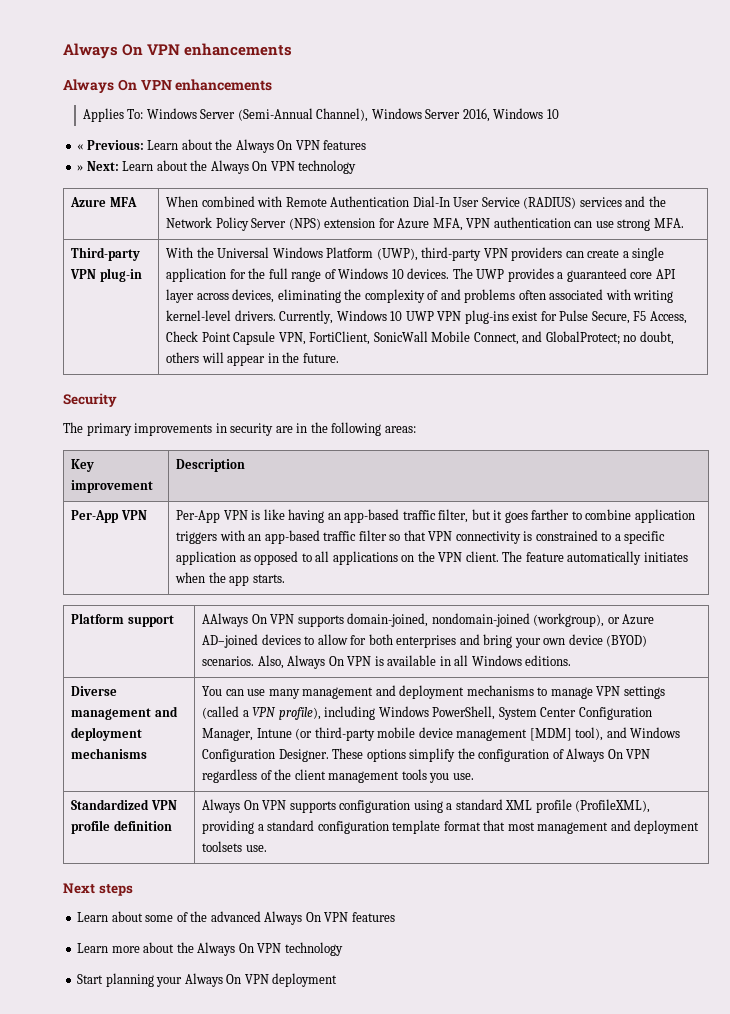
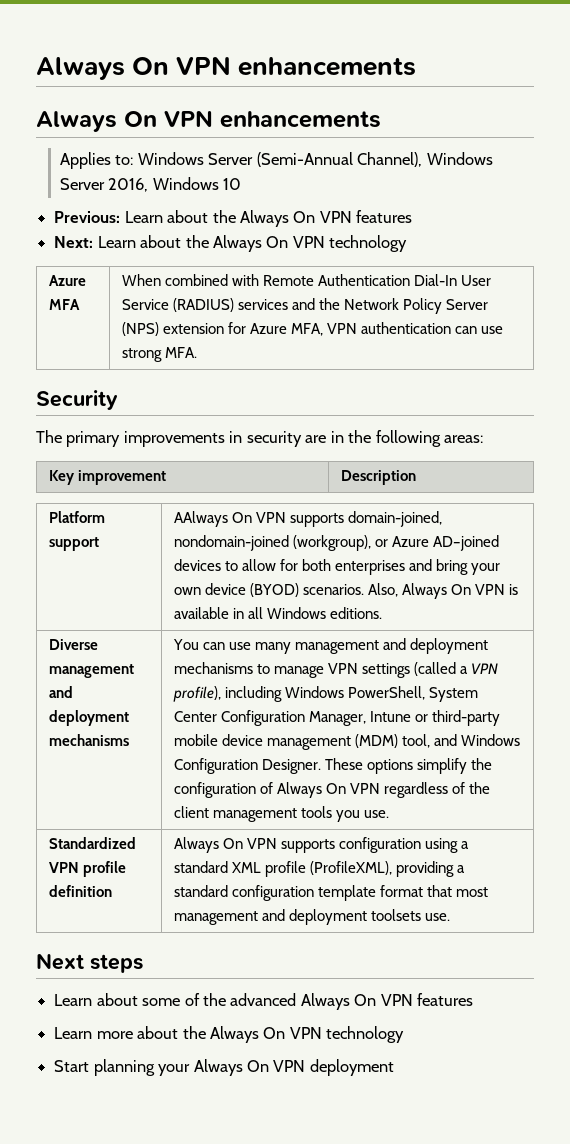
[127,109,144,119] To: -> [115,155,134,165] to:
[77,144,84,150] « -> (242, 184) none
[77,165,84,171] » -> (413, 216) none
[71,247,141,261] [70,268,142,282] [166,247,665,261] [166,268,676,282] [166,289,674,303] [166,310,687,324] [166,331,674,345] [166,352,339,366] // Third-party VPN plug-in | With the Universal Windows Platform (UWP), third-party VPN providers can create a single application for the full range of Windows 10 devices. The UWP provides a guaranteed core API layer across devices, eliminating the complexity of and problems often associated with writing kernel-level drivers. Currently, Windows 10 UWP VPN plug-ins exist for Pulse Secure, F5 Access, Check Point Capsule VPN, FortiClient, SonicWall Mobile Connect, and GlobalProtect; no doubt, others will appear in the future. -> (197, 352) none
[71,510,147,523] [176,509,695,523] [176,530,666,544] [176,551,688,565] [175,572,285,586] // Per-App VPN | Per-App VPN is like having an app-based traffic filter, but it goes farther to combine application triggers with an app-based traffic filter so that VPN connectivity is constrained to a specific application as opposed to all applications on the VPN client. The feature automatically initiates when the app starts. -> (416, 477) none
[295,728,313,740] (or -> [415,714,429,722] or
[529,727,604,741] [MDM] tool), -> [355,734,431,748] (MDM) tool,

